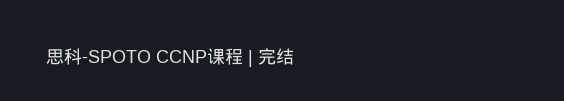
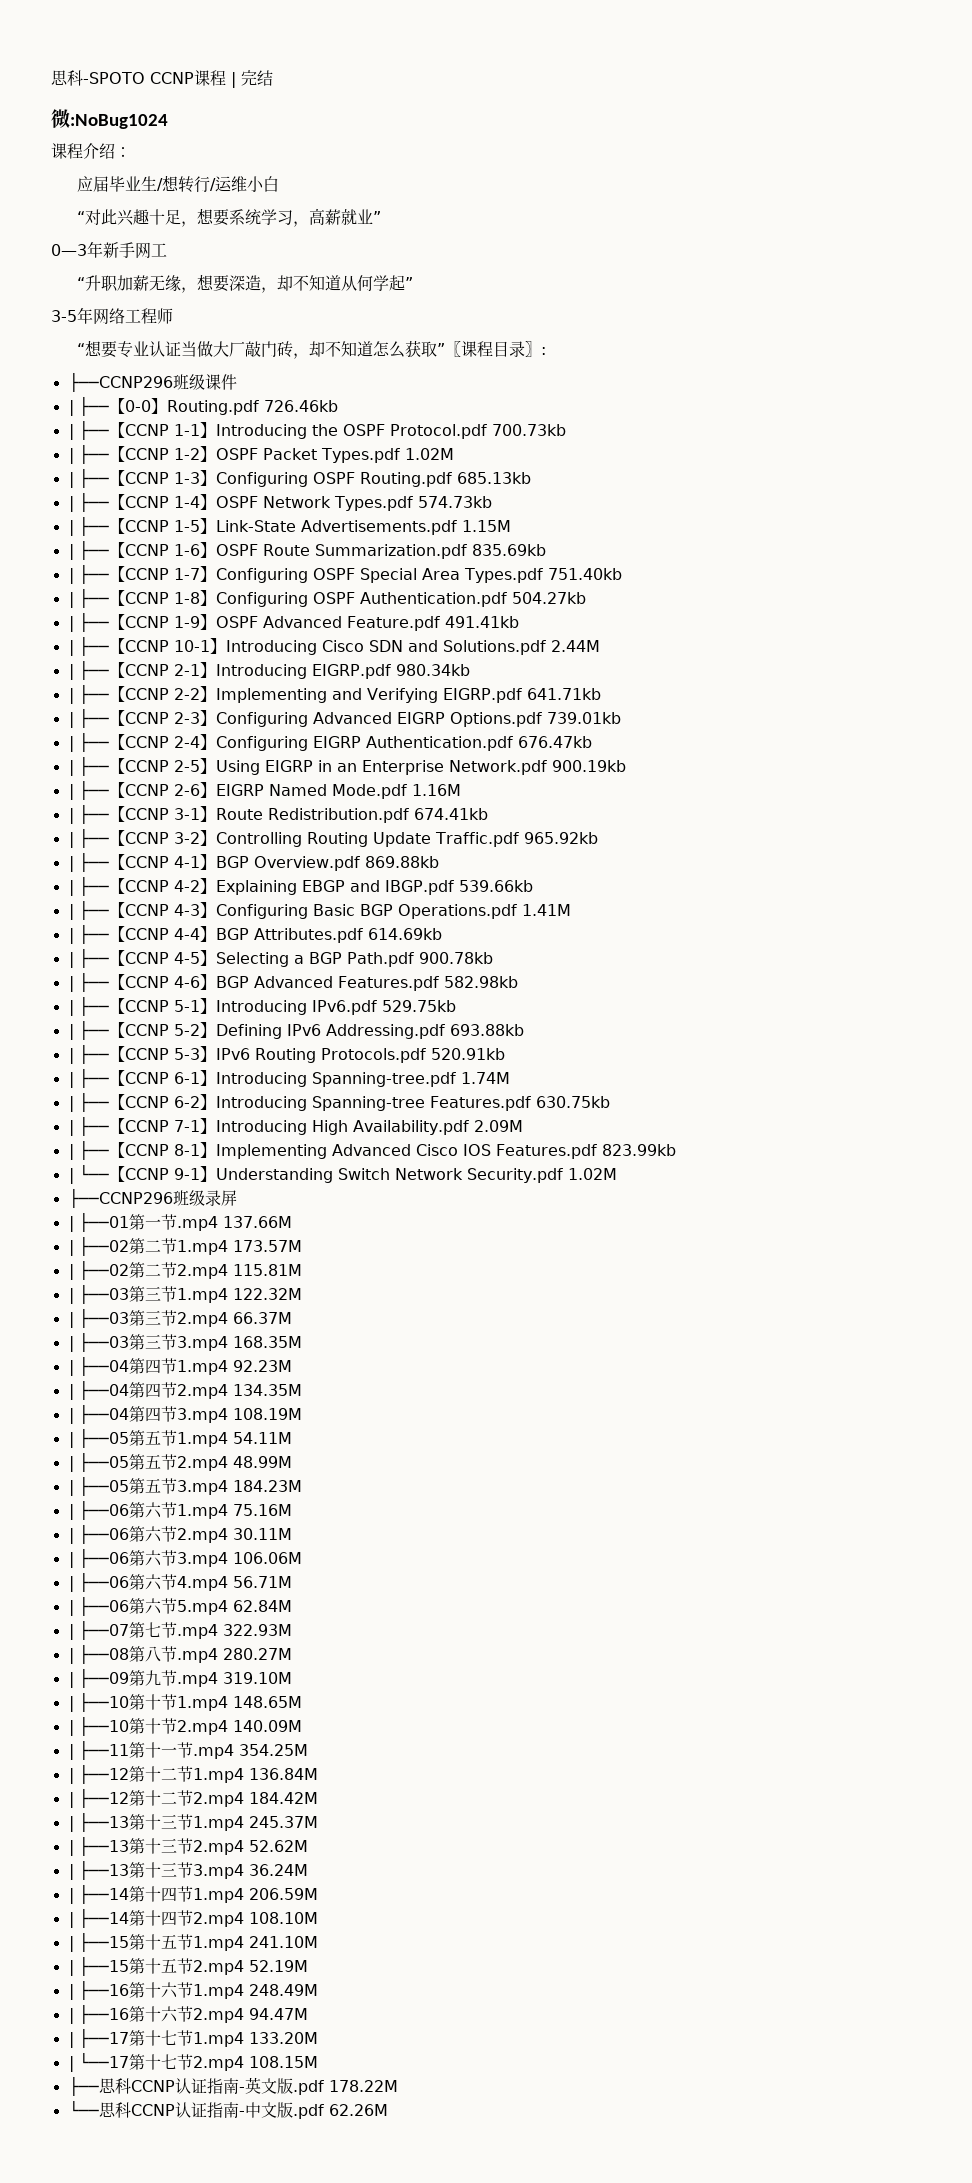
(294, 56) none -> [51,109,168,129] [51,143,131,159] [76,175,279,193] [76,208,381,227] [51,241,167,259] [76,274,413,293] [51,307,173,325] [76,340,546,359] [68,372,237,392] [68,396,338,416] [68,420,566,440] [68,444,454,464] [68,468,531,488] [68,492,492,512] [68,516,511,536] [68,540,546,560] [68,564,622,584] [68,588,586,608] [68,612,519,632] [68,636,600,656] [68,660,470,680] [68,684,601,704] [68,708,621,728] [68,732,592,752] [68,756,626,776] [68,780,461,800] [68,804,488,824] [68,828,598,848] [68,852,439,872] [68,876,533,896] [68,900,571,920] [68,924,442,944] [68,948,493,968] [68,972,518,992] [68,996,456,1016] [68,1020,524,1040] [68,1044,505,1064] [68,1068,510,1088] [68,1092,610,1112] [68,1116,523,1136] [68,1140,676,1160] [68,1164,617,1184] [68,1188,237,1208] [68,1212,292,1232] [68,1236,302,1256] [68,1260,302,1280] [68,1284,302,1304] [68,1308,292,1328] [68,1332,302,1352] [68,1356,292,1376] [68,1380,302,1400] [68,1404,302,1424] [68,1428,292,1448] [68,1452,292,1472] [68,1476,302,1496] [68,1500,292,1520] [68,1524,292,1544] [68,1548,302,1568] [68,1572,292,1592] [68,1596,292,1616] [68,1620,292,1640] [68,1644,292,1664] [68,1668,292,1688] [68,1692,302,1712] [68,1716,302,1736] [68,1740,308,1760] [68,1764,318,1784] [68,1788,318,1808] [68,1812,318,1832] [68,1836,308,1856] [68,1860,308,1880] [68,1884,318,1904] [68,1908,318,1928] [68,1932,318,1952] [68,1956,308,1976] [68,1980,318,2000] [68,2004,308,2024] [68,2028,318,2048] [68,2052,318,2072] [68,2076,398,2096] [68,2100,388,2119] // 微:NoBug1024 // 课程介绍： // 应届毕业生/想转行/运维小白 // “对此兴趣十足，想要系统学习，高薪就业” // 0—3年新手网工 // “升职加薪无缘，想要深造，却不知道从何学起” // 3-5年网络工程师 // “想要专业认证当做大厂敲门砖，却不知道怎么获取”〖课程目录〗: // ├──CCNP296班级课件 // | ├──【0-0】Routing.pdf 726.46kb // | ├──【CCNP 1-1】Introducing the OSPF Protocol.pdf 700.73kb // | ├──【CCNP 1-2】OSPF Packet Types.pdf 1.02M // | ├──【CCNP 1-3】Configuring OSPF Routing.pdf 685.13kb // | ├──【CCNP 1-4】OSPF Network Types.pdf 574.73kb // | ├──【CCNP 1-5】Link-State Advertisements.pdf 1.15M // | ├──【CCNP 1-6】OSPF Route Summarization.pdf 835.69kb // | ├──【CCNP 1-7】Configuring OSPF Special Area Types.pdf 751.40kb // | ├──【CCNP 1-8】Configuring OSPF Authentication.pdf 504.27kb // | ├──【CCNP 1-9】OSPF Advanced Feature.pdf 491.41kb // | ├──【CCNP 10-1】Introducing Cisco SDN and Solutions.pdf 2.44M // | ├──【CCNP 2-1】Introducing EIGRP.pdf 980.34kb // | ├──【CCNP 2-2】Implementing and Verifying EIGRP.pdf 641.71kb // | ├──【CCNP 2-3】Configuring Advanced EIGRP Options.pdf 739.01kb // | ├──【CCNP 2-4】Configuring EIGRP Authentication.pdf 676.47kb // | ├──【CCNP 2-5】Using EIGRP in an Enterprise Network.pdf 900.19kb // | ├──【CCNP 2-6】EIGRP Named Mode.pdf 1.16M // | ├──【CCNP 3-1】Route Redistribution.pdf 674.41kb // | ├──【CCNP 3-2】Controlling Routing Update Traffic.pdf 965.92kb // | ├──【CCNP 4-1】BGP Overview.pdf 869.88kb // | ├──【CCNP 4-2】Explaining EBGP and IBGP.pdf 539.66kb // | ├──【CCNP 4-3】Configuring Basic BGP Operations.pdf 1.41M // | ├──【CCNP 4-4】BGP Attributes.pdf 614.69kb // | ├──【CCNP 4-5】Selecting a BGP Path.pdf 900.78kb // | ├──【CCNP 4-6】BGP Advanced Features.pdf 582.98kb // | ├──【CCNP 5-1】Introducing IPv6.pdf 529.75kb // | ├──【CCNP 5-2】Defining IPv6 Addressing.pdf 693.88kb // | ├──【CCNP 5-3】IPv6 Routing Protocols.pdf 520.91kb // | ├──【CCNP 6-1】Introducing Spanning-tree.pdf 1.74M // | ├──【CCNP 6-2】Introducing Spanning-tree Features.pdf 630.75kb // | ├──【CCNP 7-1】Introducing High Availability.pdf 2.09M // | ├──【CCNP 8-1】Implementing Advanced Cisco IOS Features.pdf 823.99kb // | └──【CCNP 9-1】Understanding Switch Network Security.pdf 1.02M // ├──CCNP296班级录屏 // | ├──01第一节.mp4 137.66M // | ├──02第二节1.mp4 173.57M // | ├──02第二节2.mp4 115.81M // | ├──03第三节1.mp4 122.32M // | ├──03第三节2.mp4 66.37M // | ├──03第三节3.mp4 168.35M // | ├──04第四节1.mp4 92.23M // | ├──04第四节2.mp4 134.35M // | ├──04第四节3.mp4 108.19M // | ├──05第五节1.mp4 54.11M // | ├──05第五节2.mp4 48.99M // | ├──05第五节3.mp4 184.23M // | ├──06第六节1.mp4 75.16M // | ├──06第六节2.mp4 30.11M // | ├──06第六节3.mp4 106.06M // | ├──06第六节4.mp4 56.71M // | ├──06第六节5.mp4 62.84M // | ├──07第七节.mp4 322.93M // | ├──08第八节.mp4 280.27M // | ├──09第九节.mp4 319.10M // | ├──10第十节1.mp4 148.65M // | ├──10第十节2.mp4 140.09M // | ├──11第十一节.mp4 354.25M // | ├──12第十二节1.mp4 136.84M // | ├──12第十二节2.mp4 184.42M // | ├──13第十三节1.mp4 245.37M // | ├──13第十三节2.mp4 52.62M // | ├──13第十三节3.mp4 36.24M // | ├──14第十四节1.mp4 206.59M // | ├──14第十四节2.mp4 108.10M // | ├──15第十五节1.mp4 241.10M // | ├──15第十五节2.mp4 52.19M // | ├──16第十六节1.mp4 248.49M // | ├──16第十六节2.mp4 94.47M // | ├──17第十七节1.mp4 133.20M // | └──17第十七节2.mp4 108.15M // ├──思科CCNP认证指南-英文版.pdf 178.22M // └──思科CCNP认证指南-中文版.pdf 62.26M

